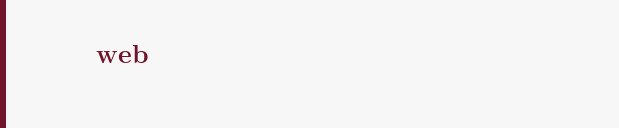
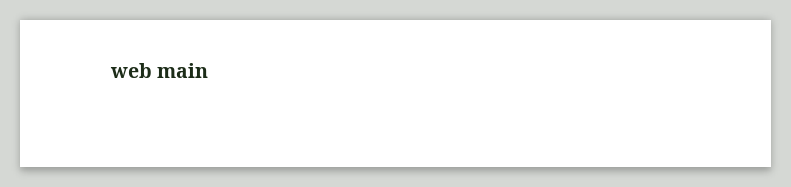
(149, 54) none -> [157,63,209,78] main

